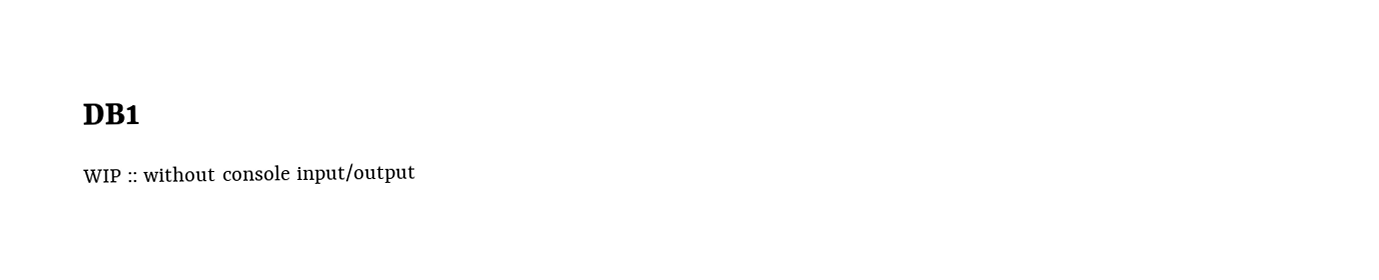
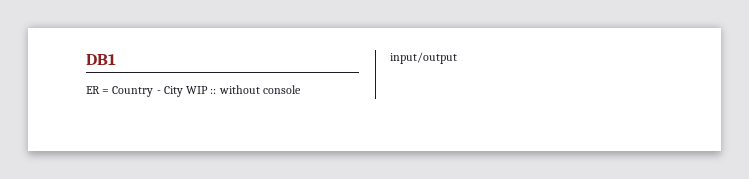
(140, 114) none -> [86,86,183,97] ER = Country - City

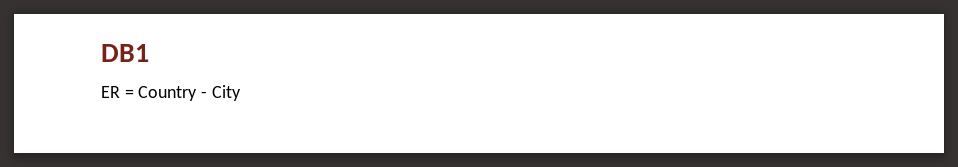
[186,85,301,94] [390,52,457,64] WIP :: without console input/output -> (241, 93) none

